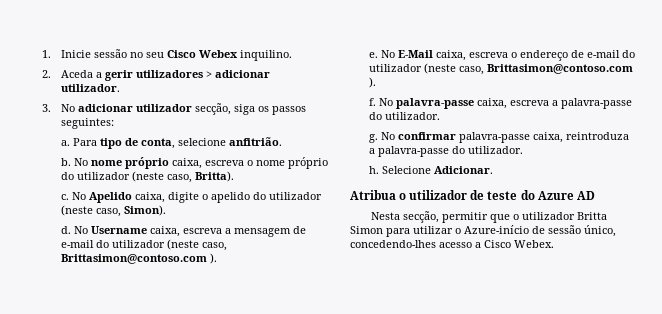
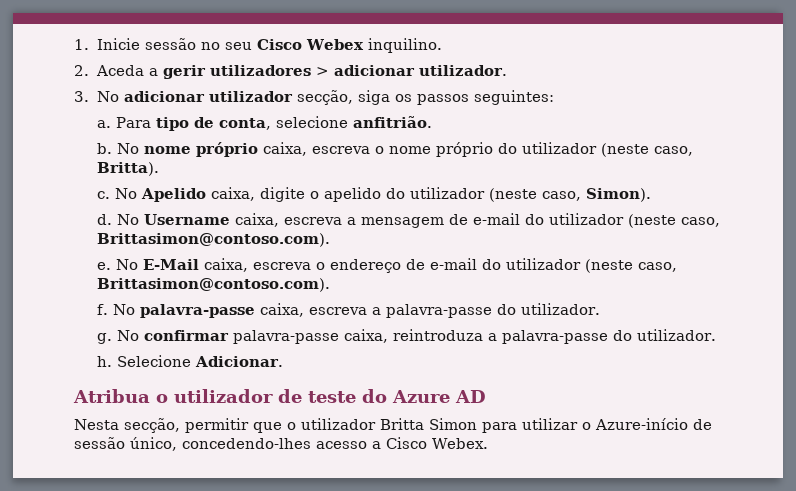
[60,253,217,264] Brittasimon@contoso.com ). -> [96,233,330,247] Brittasimon@contoso.com).
[486,64,633,74] [368,77,376,88] Brittasimon@contoso.com ). -> [96,278,330,292] Brittasimon@contoso.com).

